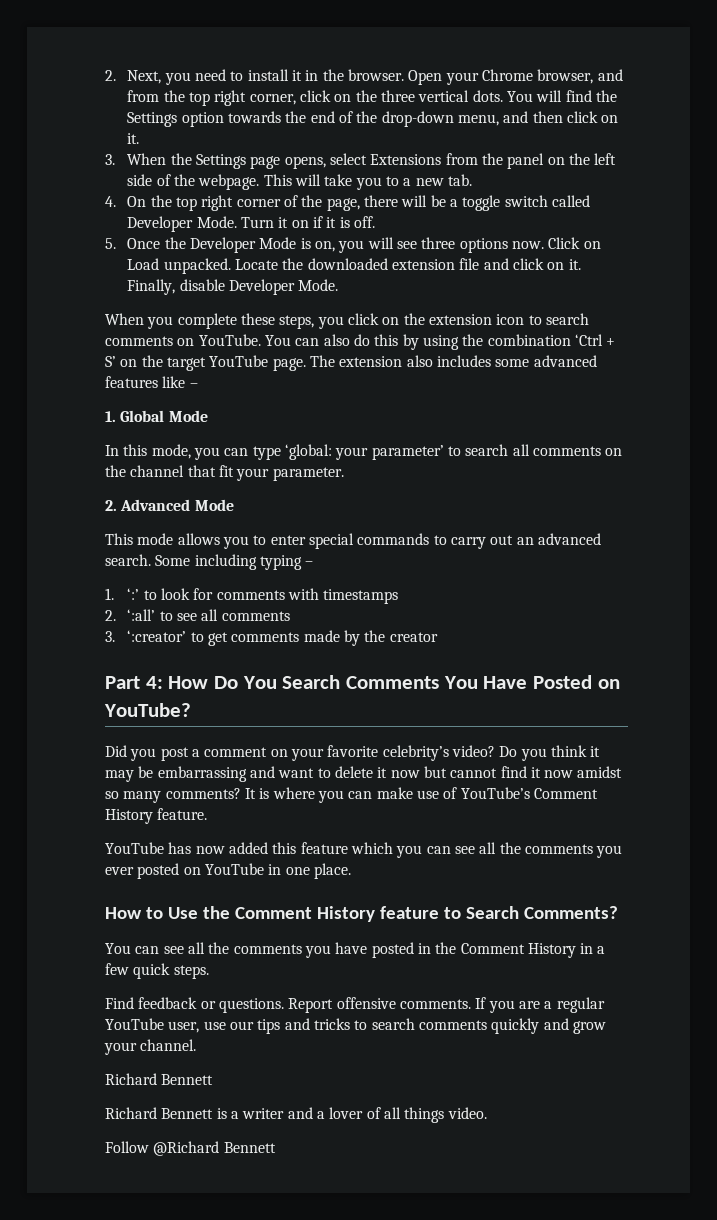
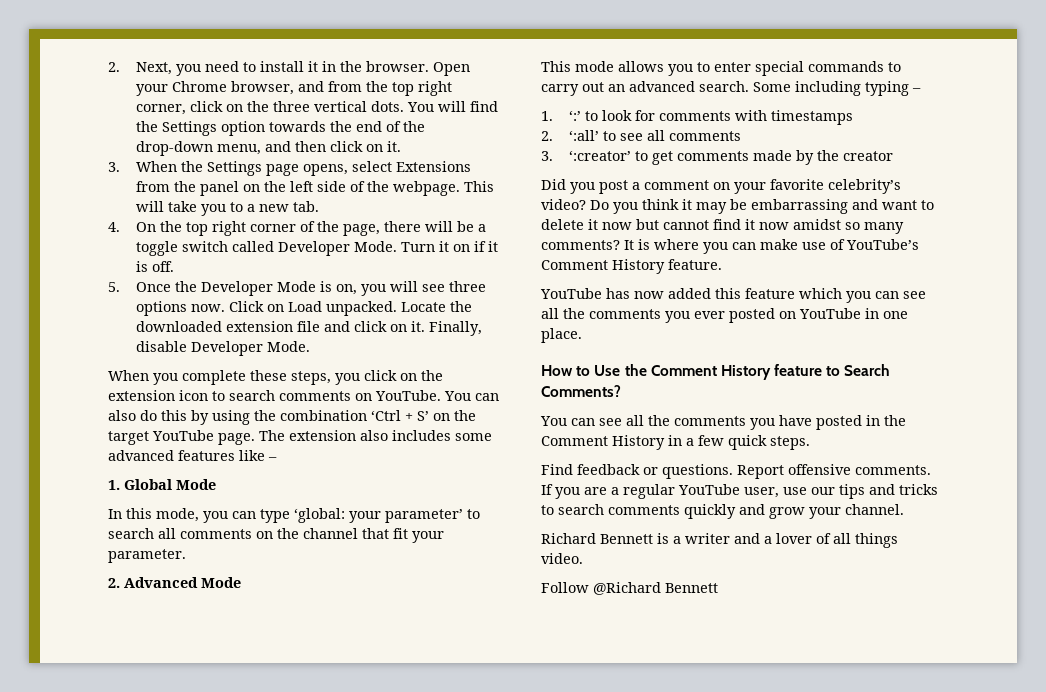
[105,675,620,689] [104,703,191,717] // Part 4: How Do You Search Comments You Have Posted on YouTube? -> (894, 156) none
[105,1107,214,1119] // Richard Bennett -> (653, 539) none

